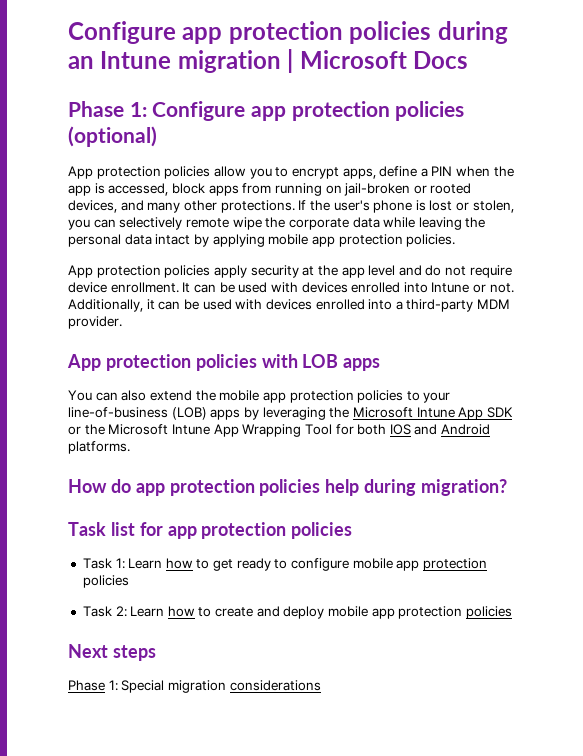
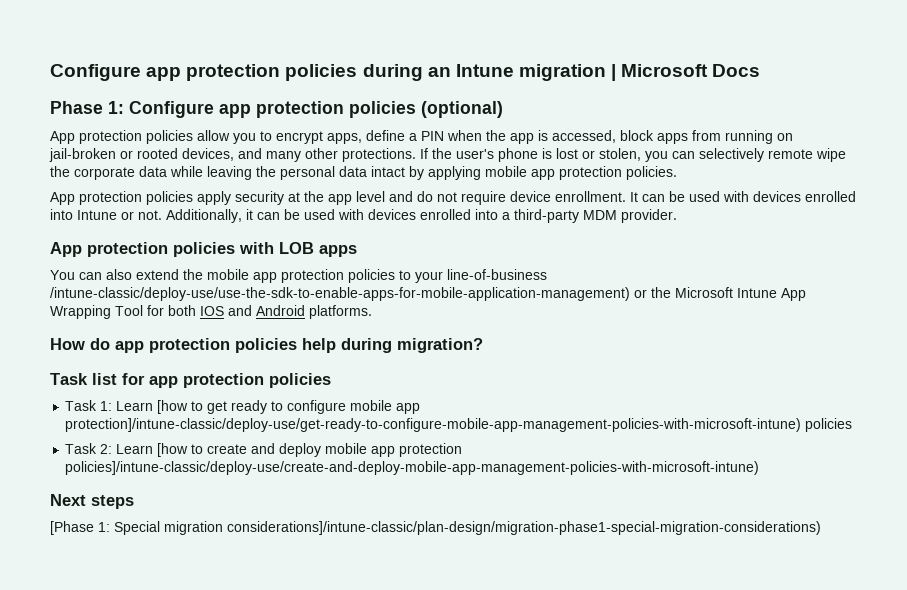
[171,407,513,420] (LOB) apps by leveraging the Microsoft Intune App SDK -> [50,287,630,301] /intune-classic/deploy-use/use-the-sdk-to-enable-apps-for-mobile-application-management)
[165,558,193,569] how -> [157,400,189,414] [how
[422,558,487,571] protection -> [65,418,802,432] protection]/intune-classic/deploy-use/get-ready-to-configure-mobile-app-management-policies-with-microsoft-intune)
[167,606,195,617] how -> [157,443,189,457] [how
[465,606,512,619] policies -> [65,461,760,475] policies]/intune-classic/deploy-use/create-and-deploy-mobile-app-management-policies-with-microsoft-intune)
[68,680,105,691] Phase -> [50,521,94,535] [Phase
[229,680,321,691] considerations -> [227,521,821,535] considerations]/intune-classic/plan-design/migration-phase1-special-migration-considerations)

